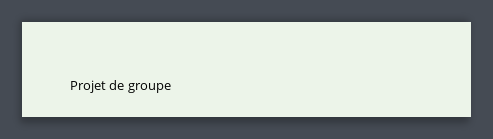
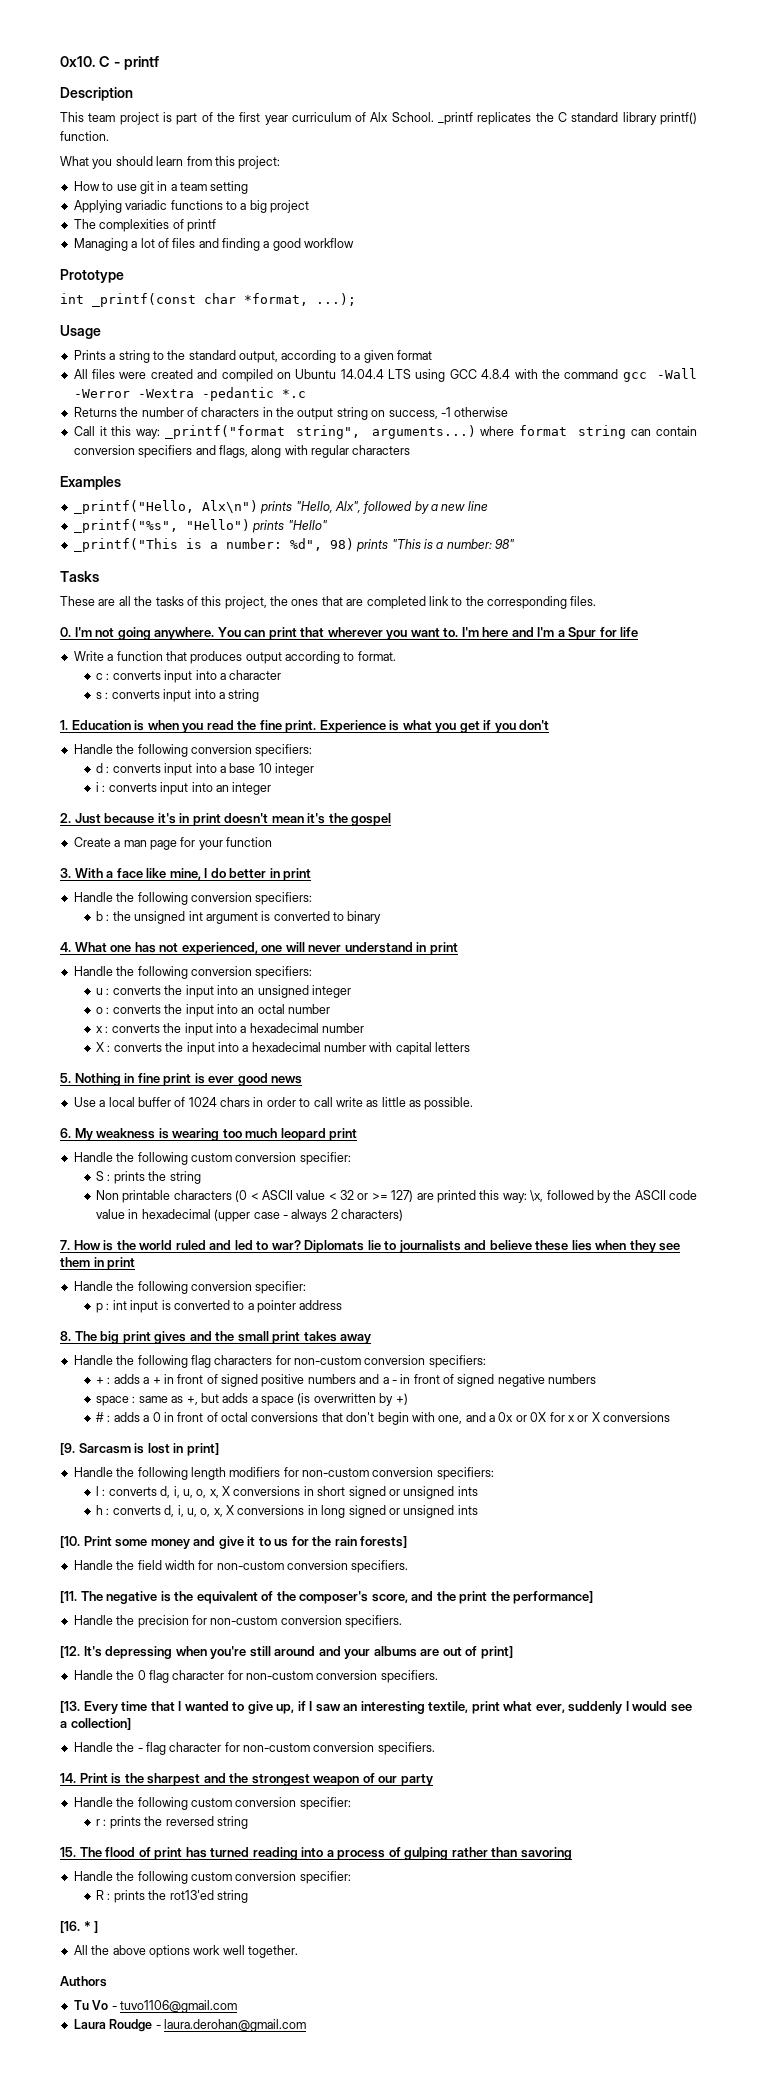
[70,80,171,93] Projet de groupe -> [60,56,159,70] [60,87,133,101] [60,112,697,125] [60,131,109,141] [60,156,281,169] [73,181,249,194] [73,200,309,213] [73,219,216,232] [73,238,355,251] [60,269,124,283] [60,293,356,307] [60,325,101,339] [73,350,432,363] [73,368,698,382] [73,387,306,401] [73,407,509,420] [73,425,697,439] [73,445,411,458] [60,476,121,490] [73,500,488,514] [73,519,327,533] [73,538,514,552] [60,571,99,582] [60,596,597,609] [60,627,639,640] [73,651,396,664] [96,670,282,683] [96,689,260,702] [60,720,550,733] [73,744,313,757] [96,763,315,776] [96,782,272,795] [60,813,392,826] [73,837,272,850] [60,868,312,881] [73,892,313,905] [96,911,382,924] [60,942,458,955] [73,966,313,979] [96,985,352,998] [96,1004,331,1017] [96,1023,365,1036] [96,1042,471,1055] [60,1073,303,1086] [73,1097,474,1110] [60,1128,358,1141] [73,1152,351,1165] [96,1171,201,1184] [96,1190,698,1203] [96,1209,404,1222] [60,1240,681,1253] [60,1257,136,1270] [73,1281,307,1294] [96,1300,343,1313] [60,1331,372,1344] [73,1355,486,1368] [96,1374,597,1387] [96,1393,408,1406] [96,1412,671,1425] [60,1443,219,1456] [73,1467,494,1480] [96,1486,478,1499] [96,1505,478,1518] [60,1536,408,1549] [73,1560,409,1573] [60,1591,594,1604] [73,1615,402,1628] [60,1646,513,1659] [73,1670,438,1683] [60,1701,692,1714] [60,1718,131,1730] [73,1742,435,1755] [60,1773,433,1786] [73,1797,351,1810] [96,1816,248,1829] [60,1847,572,1860] [73,1871,351,1884] [96,1890,248,1903] [60,1921,99,1933] [73,1945,298,1958] [60,1976,107,1987] [73,2000,237,2013] [73,2019,306,2032] 0x10. C - printf // Description // This team project is part of the first year curriculum of Alx School. _printf replicates the C standard library printf() function. // What you should learn from this project: // How to use git in a team setting // Applying variadic functions to a big project // The complexities of printf // Managing a lot of files and finding a good workflow // Prototype // int _printf(const char *format, ...); // Usage // Prints a string to the standard output, according to a given format // All files were created and compiled on Ubuntu 14.04.4 LTS using GCC 4.8.4 with the command gcc -Wall -Werror -Wextra -pedantic *.c // Returns the number of characters in the output string on success, -1 otherwise // Call it this way: _printf("format string", arguments...) where format string can contain conversion specifiers and flags, along with regular characters // Examples // _printf("Hello, Alx\n") prints "Hello, Alx", followed by a new line // _printf("%s", "Hello") prints "Hello" // _printf("This is a number: %d", 98) prints "This is a number: 98" // Tasks // These are all the tasks of this project, the ones that are completed link to the corresponding files. // 0. I'm not going anywhere. You can print that wherever you want to. I'm here and I'm a Spur for life // Write a function that produces output according to format. // c : converts input into a character // s : converts input into a string // 1. Education is when you read the fine print. Experience is what you get if you don't // Handle the following conversion specifiers: // d : converts input into a base 10 integer // i : converts input into an integer // 2. Just because it's in print doesn't mean it's the gospel // Create a man page for your function // 3. With a face like mine, I do better in print // Handle the following conversion specifiers: // b : the unsigned int argument is converted to binary // 4. What one has not experienced, one will never understand in print // Handle the following conversion specifiers: // u : converts the input into an unsigned integer // o : converts the input into an octal number // x : converts the input into a hexadecimal number // X : converts the input into a hexadecimal number with capital letters // 5. Nothing in fine print is ever good news // Use a local buffer of 1024 chars in order to call write as little as possible. // 6. My weakness is wearing too much leopard print // Handle the following custom conversion specifier: // S : prints the string // Non printable characters (0 < ASCII value < 32 or >= 127) are printed this way: \x, followed by the ASCII code value in hexadecimal (upper case - always 2 characters) // 7. How is the world ruled and led to war? Diplomats lie to journalists and believe these lies when they see them in print // Handle the following conversion specifier: // p : int input is converted to a pointer address // 8. The big print gives and the small print takes away // Handle the following flag characters for non-custom conversion specifiers: // + : adds a + in front of signed positive numbers and a - in front of signed negative numbers // space : same as +, but adds a space (is overwritten by +) // # : adds a 0 in front of octal conversions that don't begin with one, and a 0x or 0X for x or X conversions // [9. Sarcasm is lost in print] // Handle the following length modifiers for non-custom conversion specifiers: // l : converts d, i, u, o, x, X conversions in short signed or unsigned ints // h : converts d, i, u, o, x, X conversions in long signed or unsigned ints // [10. Print some money and give it to us for the rain forests] // Handle the field width for non-custom conversion specifiers. // [11. The negative is the equivalent of the composer's score, and the print the performance] // Handle the precision for non-custom conversion specifiers. // [12. It's depressing when you're still around and your albums are out of print] // Handle the 0 flag character for non-custom conversion specifiers. // [13. Every time that I wanted to give up, if I saw an interesting textile, print what ever, suddenly I would see a collection] // Handle the - flag character for non-custom conversion specifiers. // 14. Print is the sharpest and the strongest weapon of our party // Handle the following custom conversion specifier: // r : prints the reversed string // 15. The flood of print has turned reading into a process of gulping rather than savoring // Handle the following custom conversion specifier: // R : prints the rot13'ed string // [16. * ] // All the above options work well together. // Authors // Tu Vo - tuvo1106@gmail.com // Laura Roudge - laura.derohan@gmail.com

